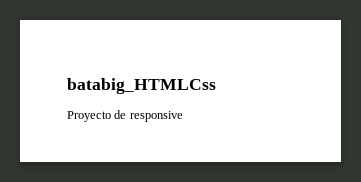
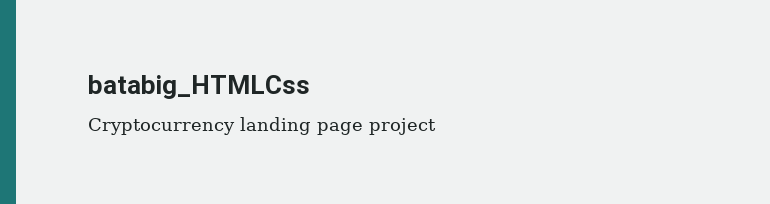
[67,110,183,122] Proyecto de responsive -> [88,117,436,135] Cryptocurrency landing page project

